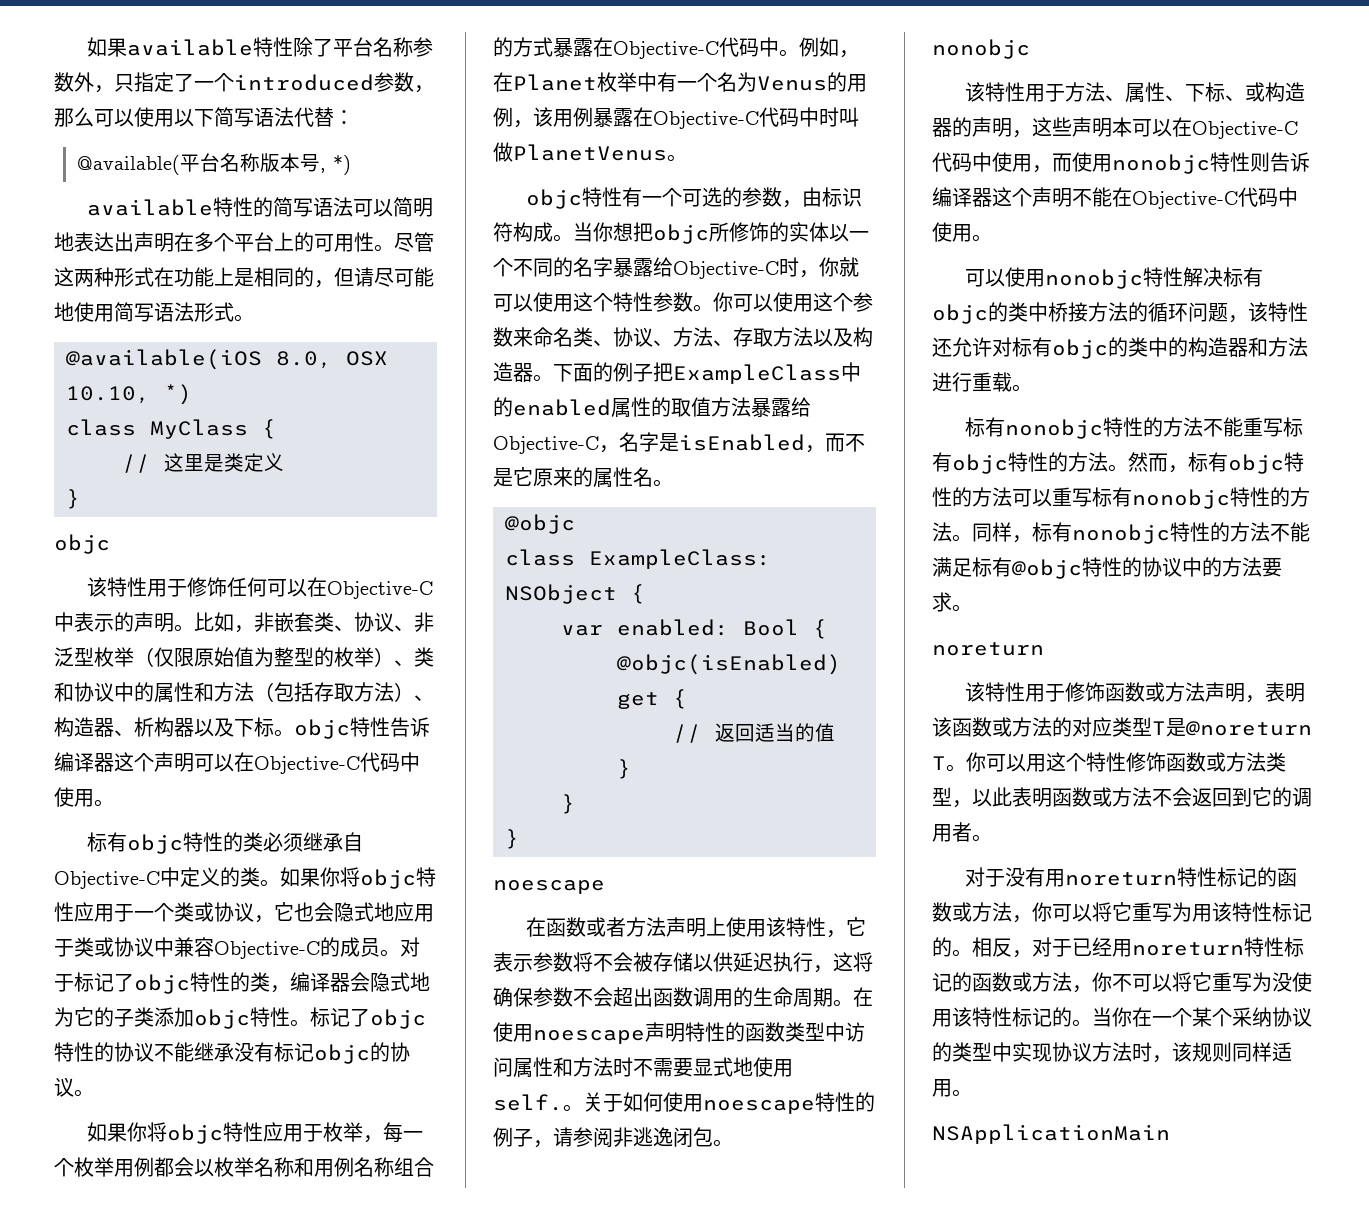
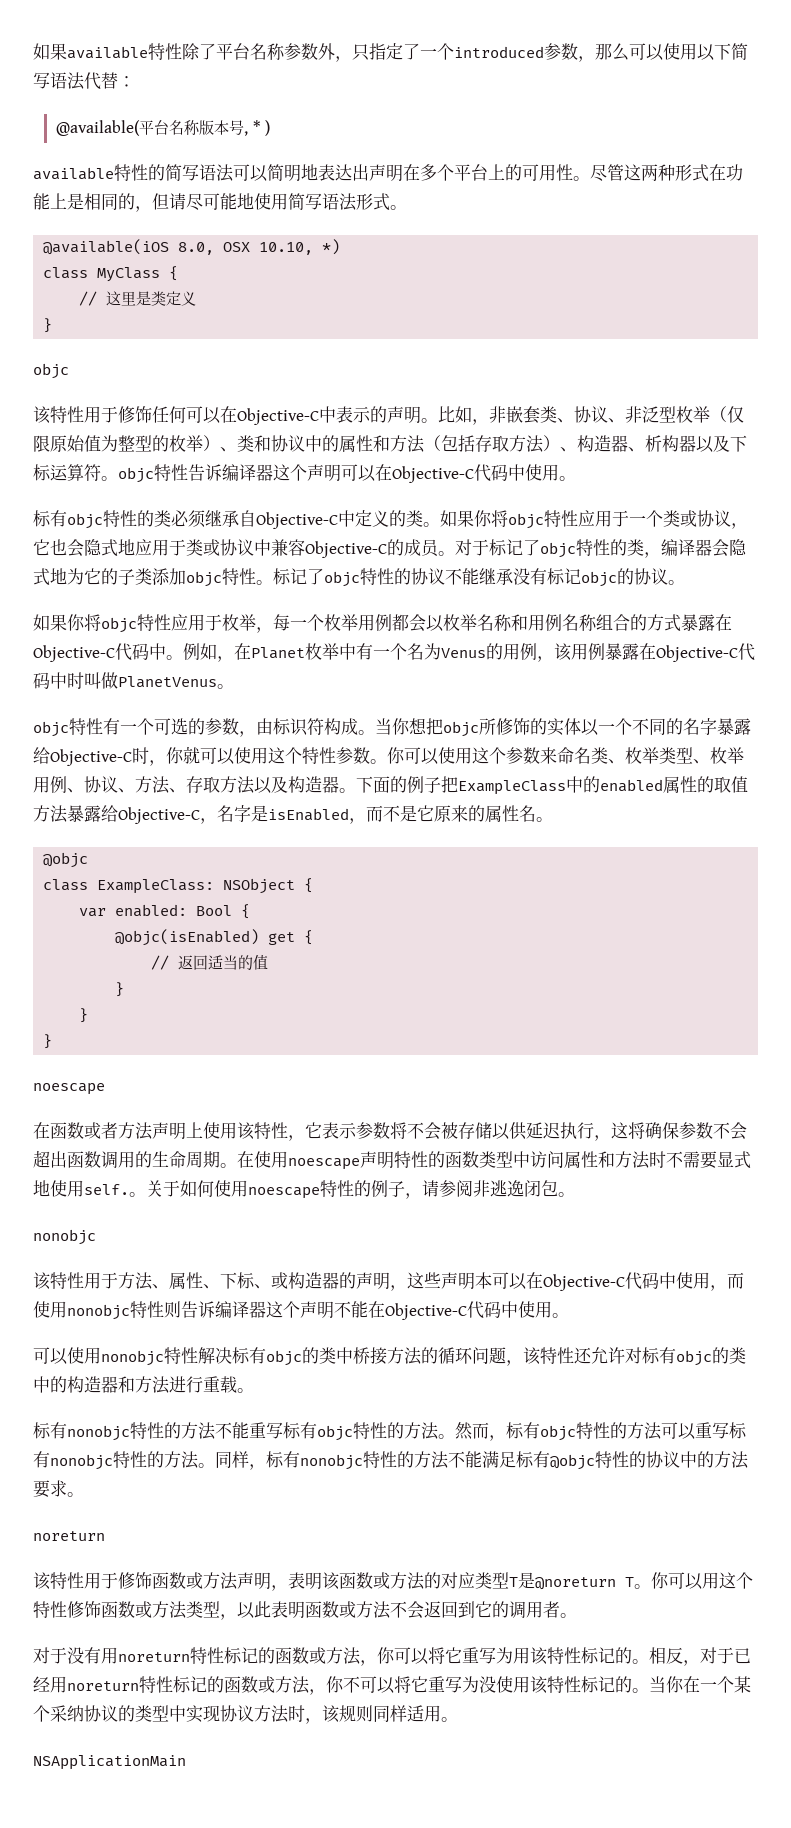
[333,155,352,175] *) -> [252,120,271,136] * )
(274, 727) none -> [50,464,101,481] 运算符
(613, 343) none -> [625,747,744,764] [33,776,84,793] 枚举类型、枚举用例、

